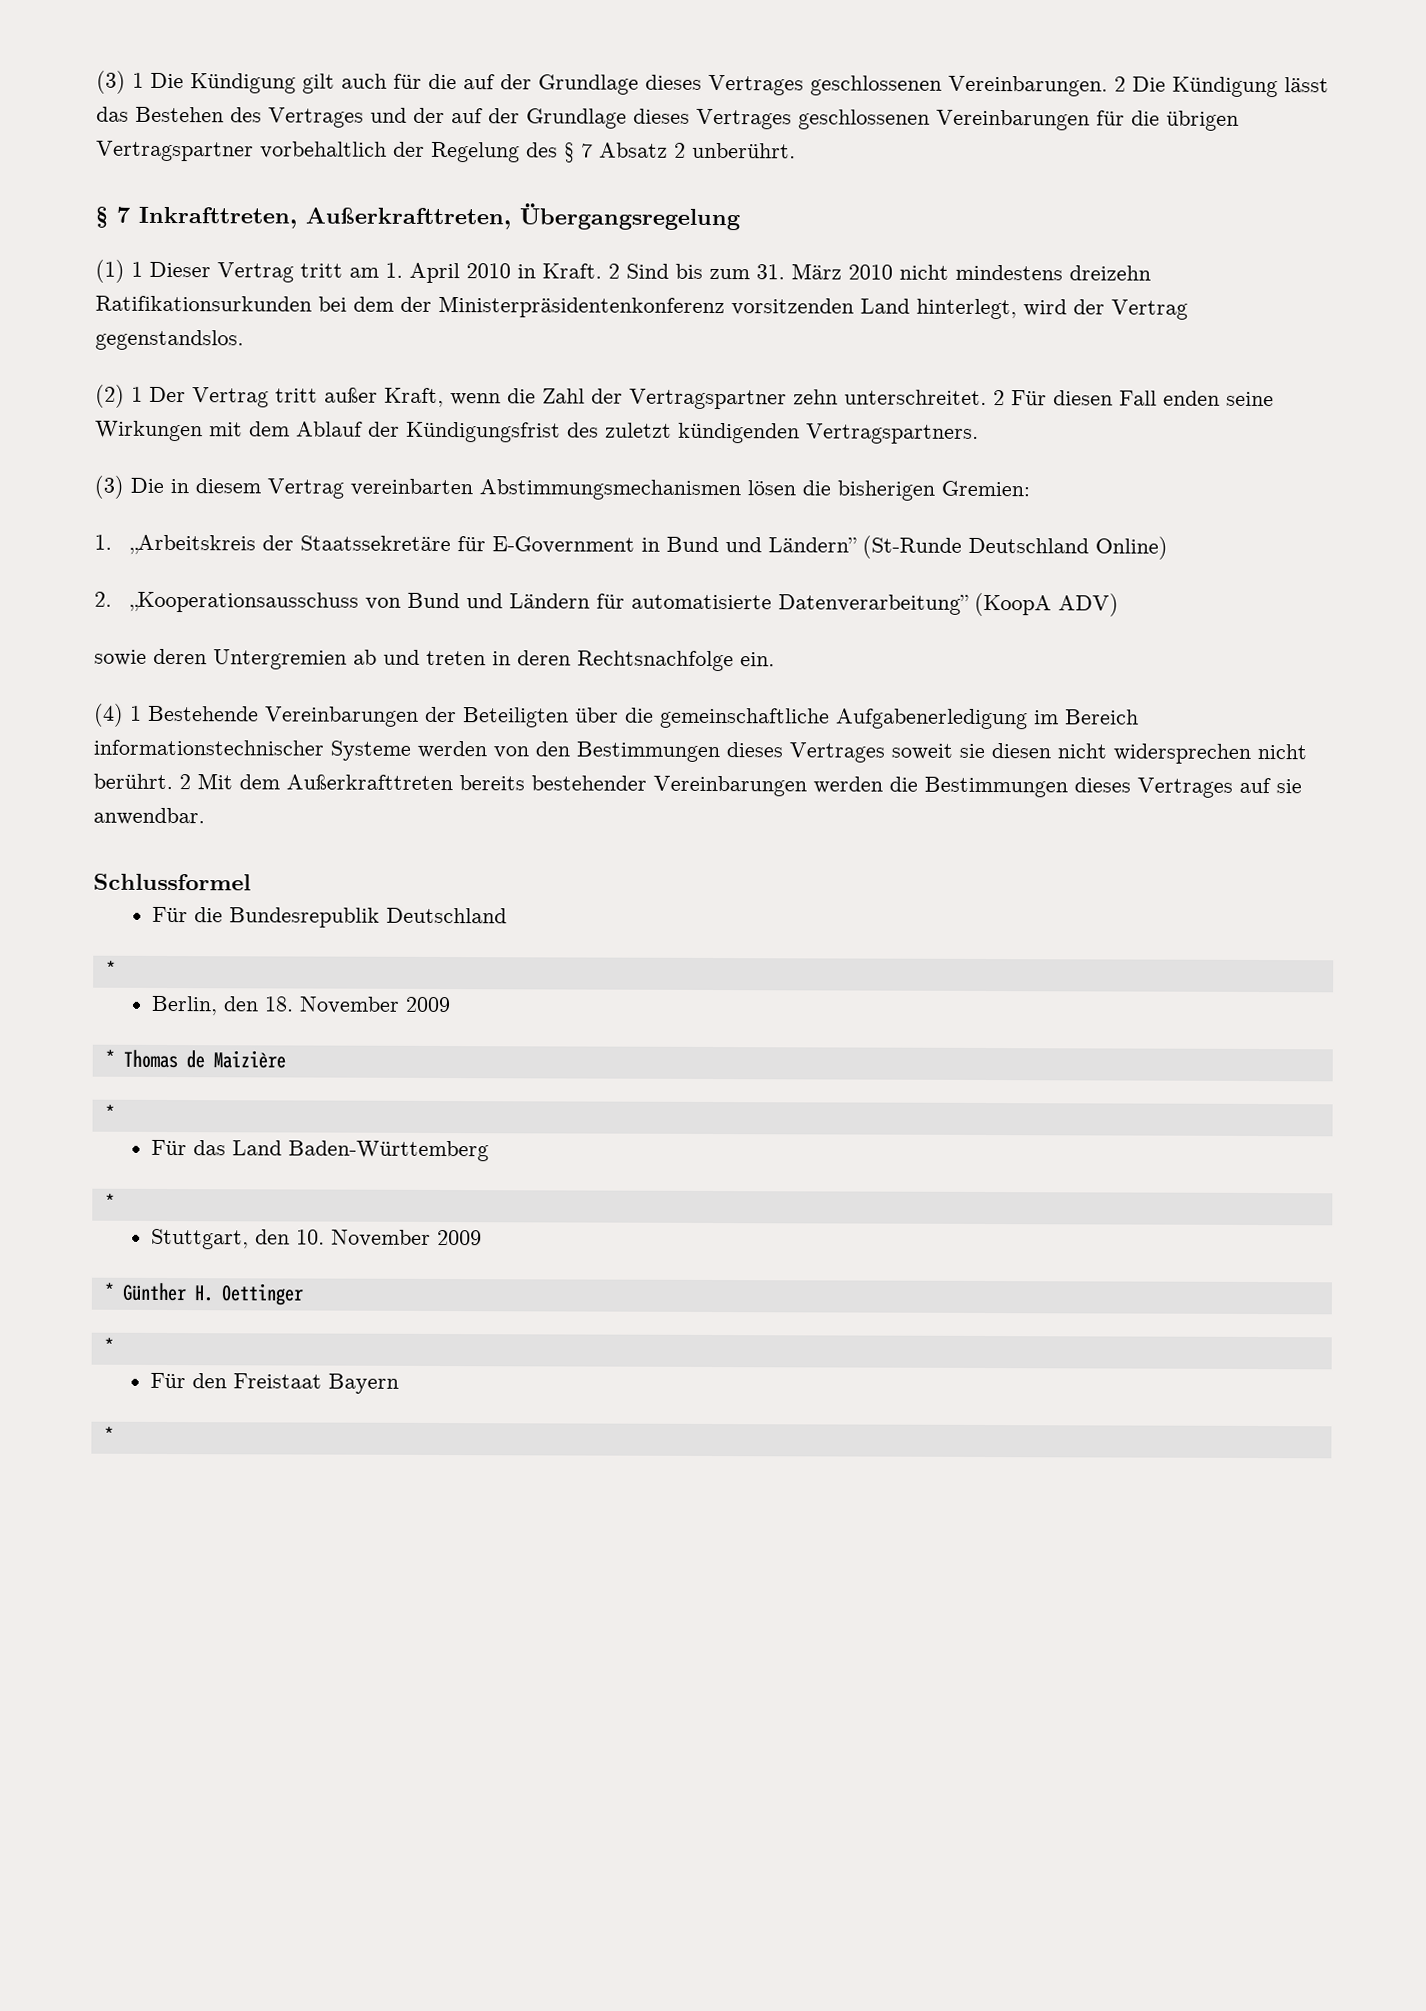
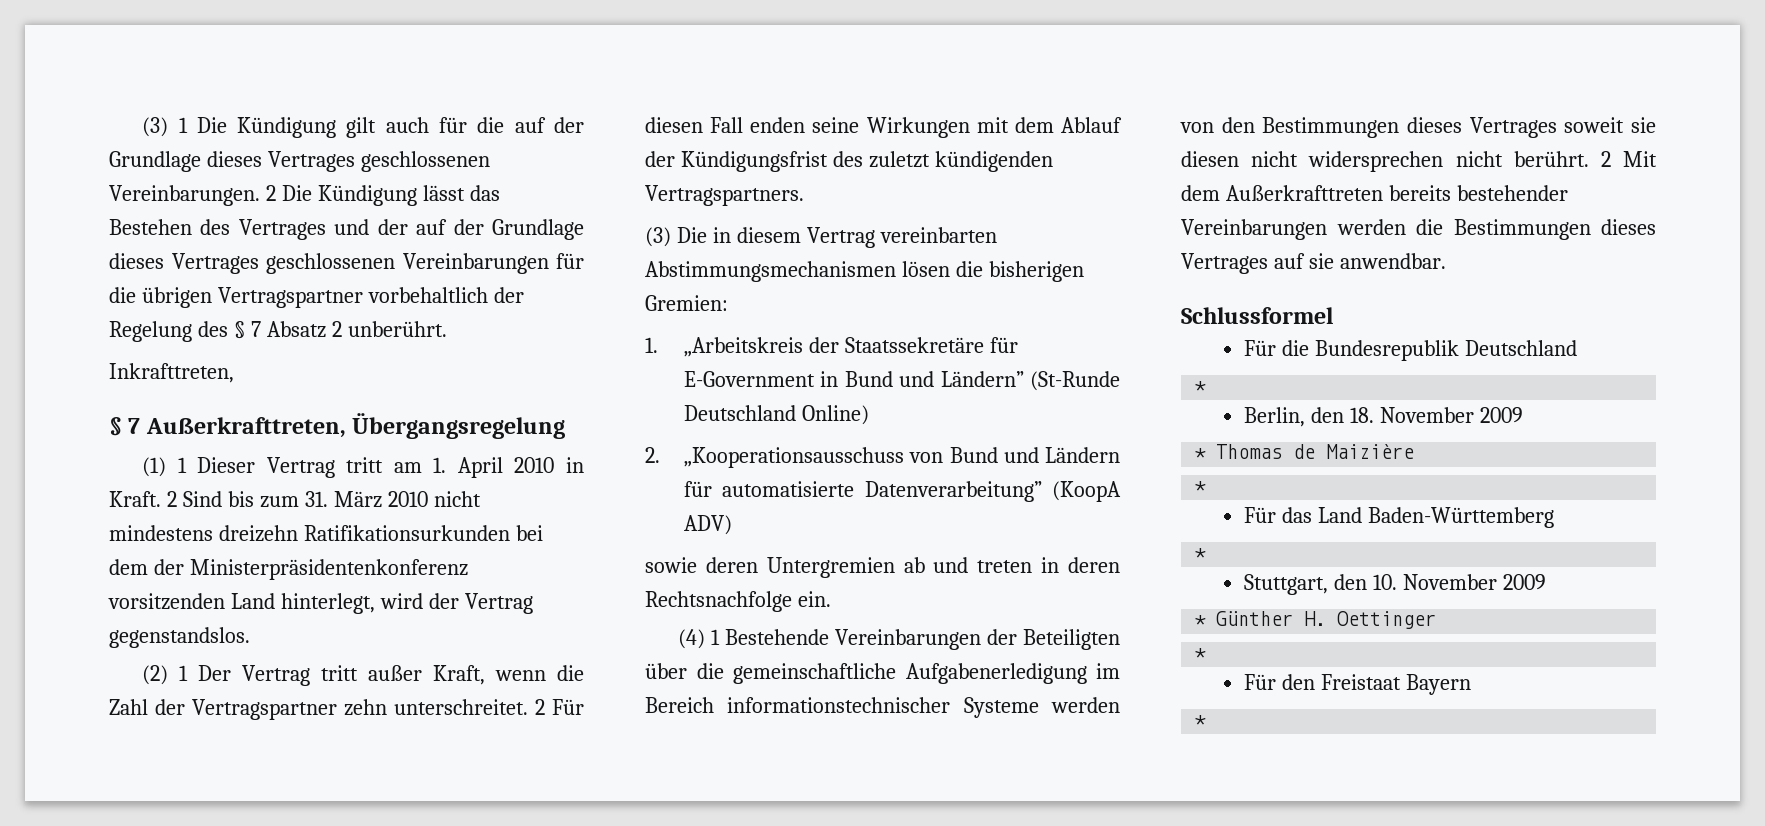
[95,206,297,229] // § 7 Inkrafttreten, -> [109,363,234,383] [109,417,141,436] // Inkrafttreten, // § 7

